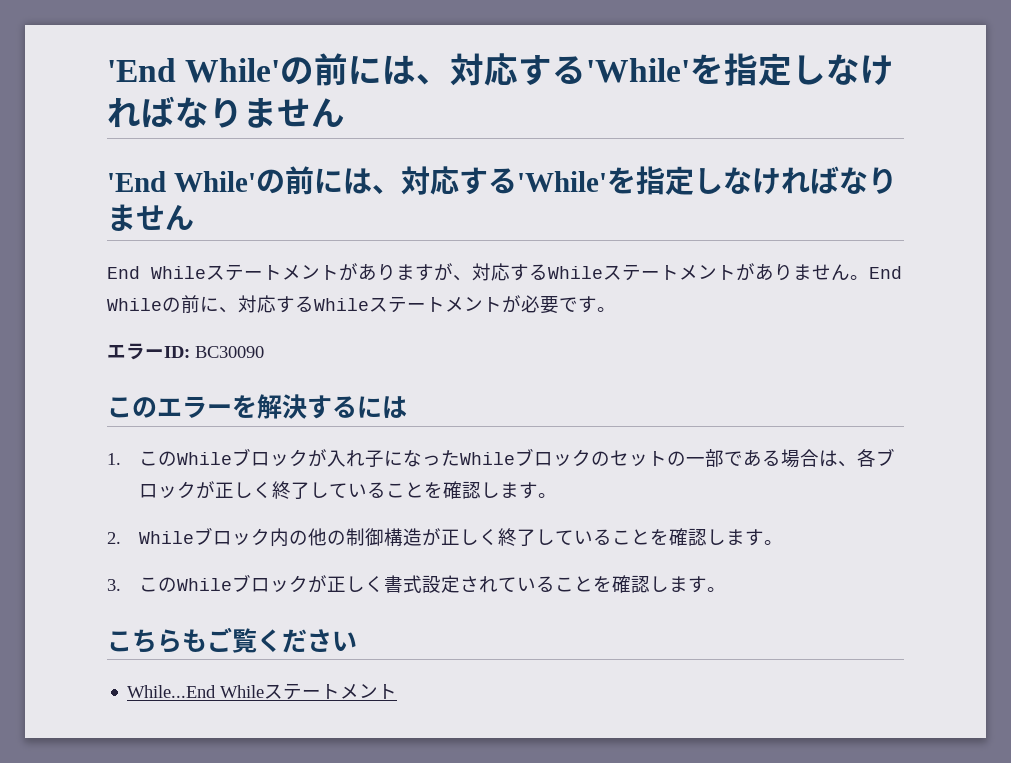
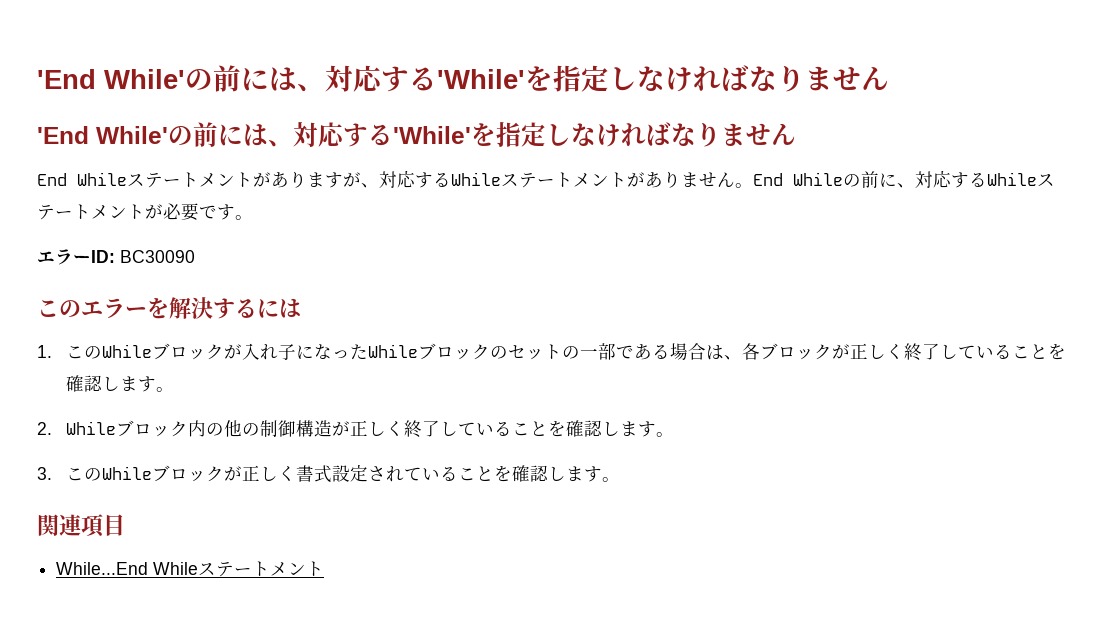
[107,627,357,653] こちらもご覧ください -> [37,514,125,537] 関連項目

